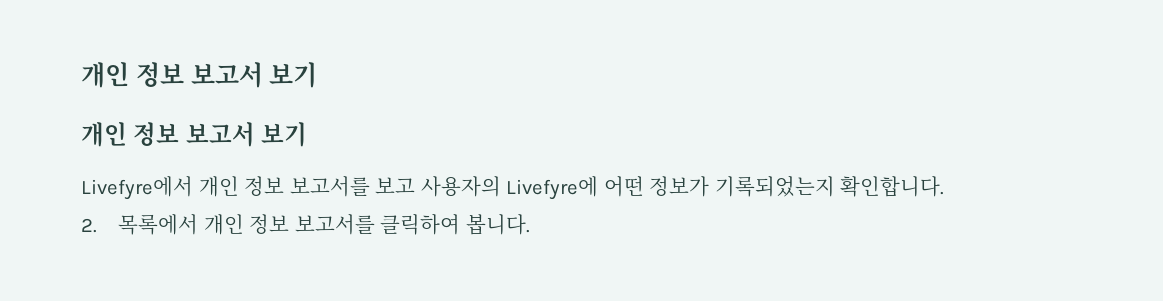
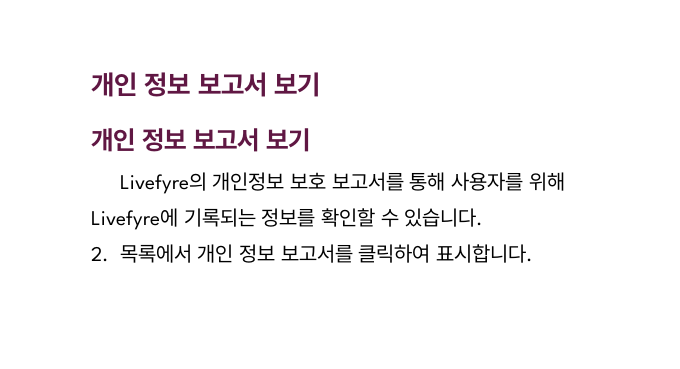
[81,176,945,200] Livefyre에서 개인 정보 보고서를 보고 사용자의 Livefyre에 어떤 정보가 기록되었는지 확인합니다. -> [119,172,565,194] [91,208,484,230] Livefyre의 개인정보 보호 보고서를 통해 사용자를 위해 Livefyre에 기록되는 정보를 확인할 수 있습니다.
[465,214,530,235] 봅니다. -> [436,244,534,263] 표시합니다.

